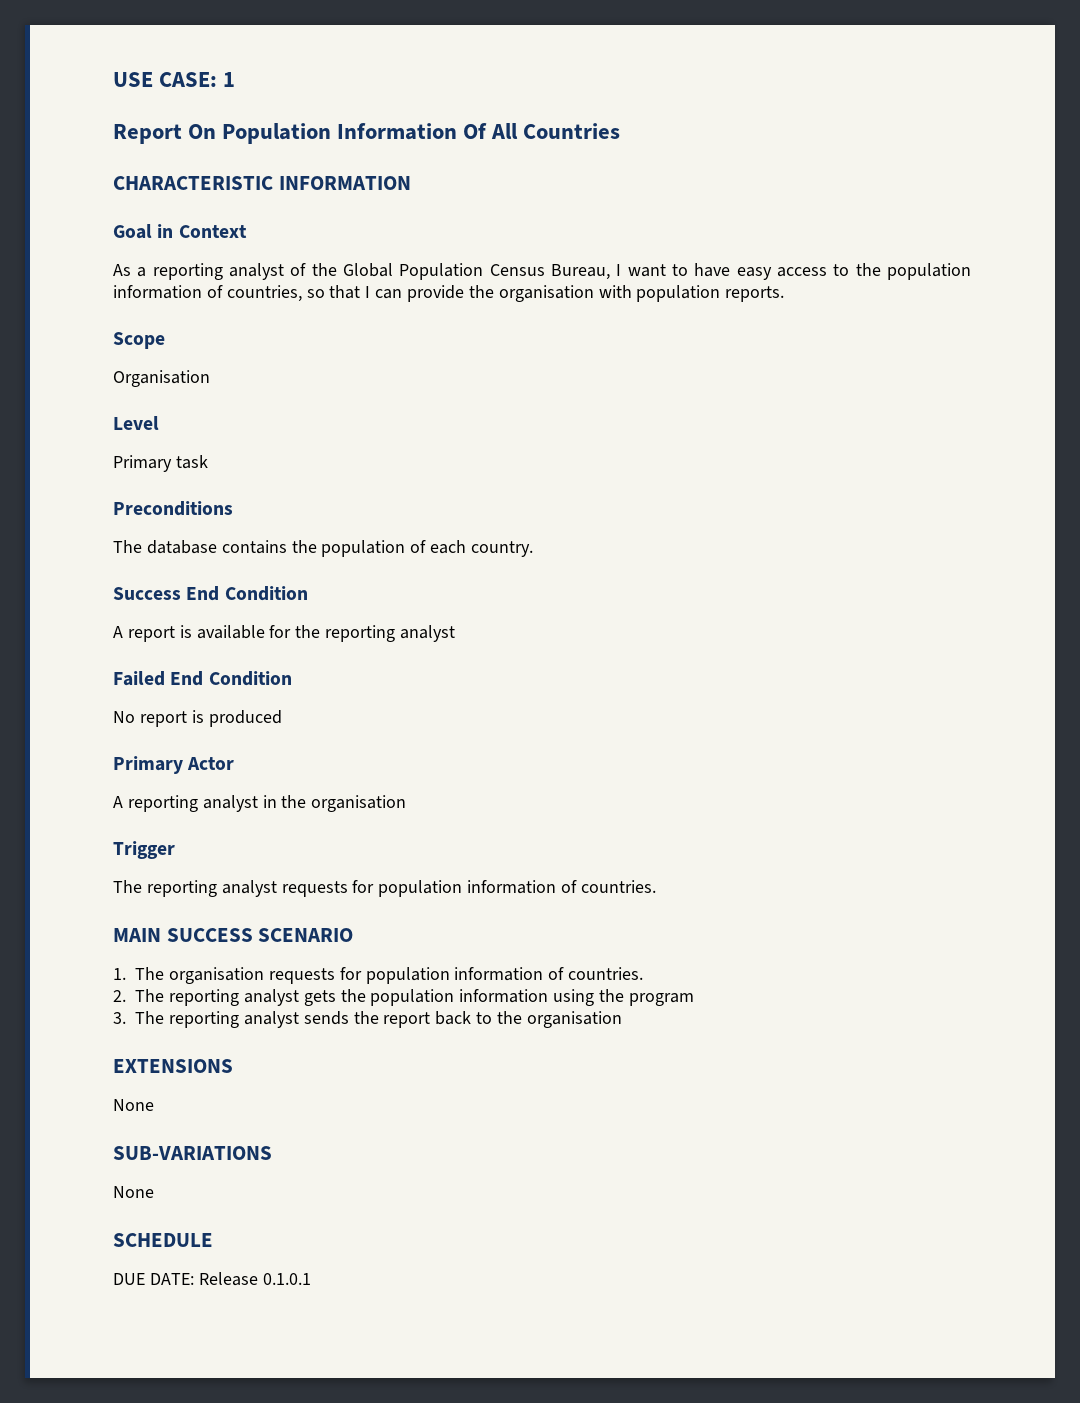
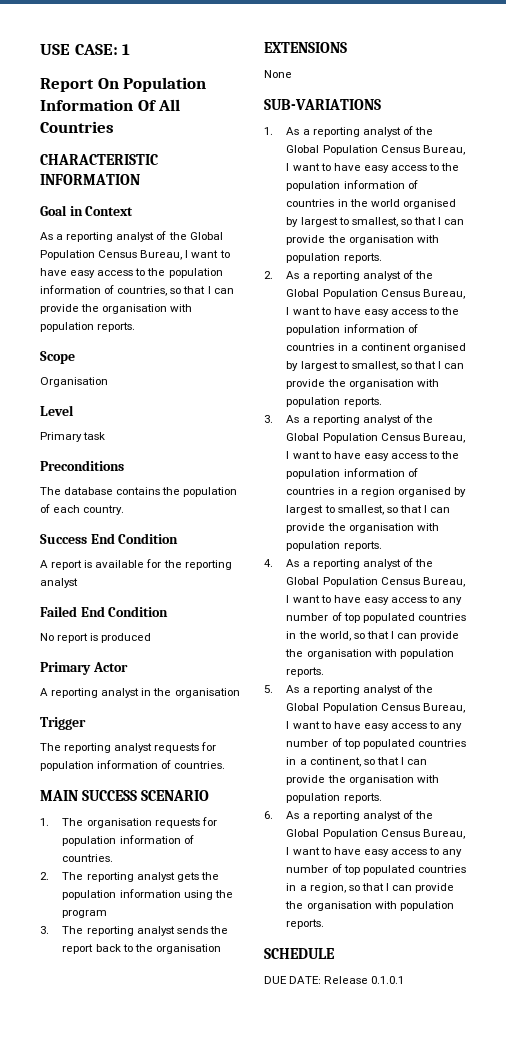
[113,1186,154,1198] // None -> [264,126,433,137] [286,145,465,155] [286,163,460,173] [286,180,418,191] [286,199,456,209] [286,217,465,227] [286,235,439,245] [286,253,382,263] [264,270,433,281] [286,289,465,299] [286,307,460,317] [286,324,418,335] [286,343,466,353] [286,361,465,371] [286,379,439,389] [286,397,382,407] [264,414,433,425] [286,433,465,443] [286,451,460,461] [286,468,418,479] [286,487,466,497] [286,505,451,515] [286,523,439,533] [286,541,382,551] [264,558,433,569] [286,577,465,587] [286,595,463,605] [286,612,466,623] [286,631,460,641] [285,649,454,659] [286,667,325,677] [264,684,433,695] [286,703,465,713] [286,721,463,731] [286,738,466,749] [286,757,428,767] [286,775,439,785] [286,793,382,803] [264,810,433,821] [286,829,465,839] [286,847,463,857] [286,864,466,875] [286,883,455,893] [285,901,454,911] [286,919,325,929] // 1. As a reporting analyst of the Global Population Census Bureau, I want to have easy access to the population information of countries in the world organised by largest to smallest, so that I can provide the organisation with population reports. // 2. As a reporting analyst of the Global Population Census Bureau, I want to have easy access to the population information of countries in a continent organised by largest to smallest, so that I can provide the organisation with population reports. // 3. As a reporting analyst of the Global Population Census Bureau, I want to have easy access to the population information of countries in a region organised by largest to smallest, so that I can provide the organisation with population reports. // 4. As a reporting analyst of the Global Population Census Bureau, I want to have easy access to any number of top populated countries in the world, so that I can provide the organisation with population reports. // 5. As a reporting analyst of the Global Population Census Bureau, I want to have easy access to any number of top populated countries in a continent, so that I can provide the organisation with population reports. // 6. As a reporting analyst of the Global Population Census Bureau, I want to have easy access to any number of top populated countries in a region, so that I can provide the organisation with population reports.

